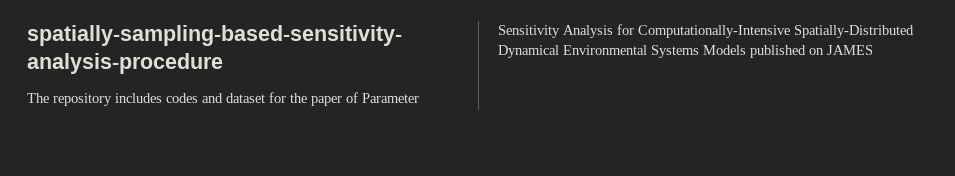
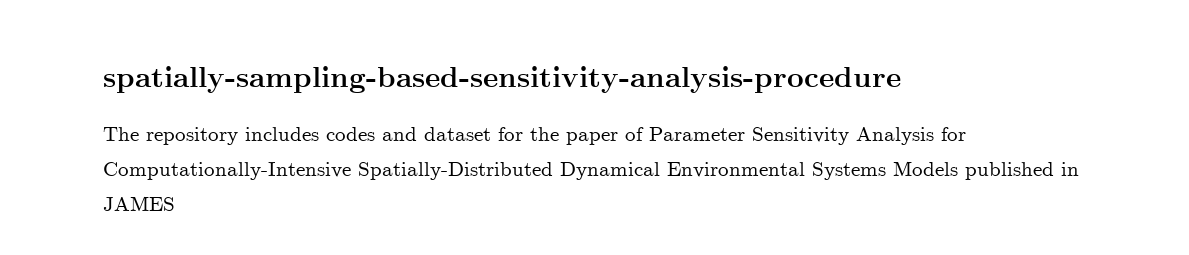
[809,48,824,55] on -> [1061,162,1079,176] in

